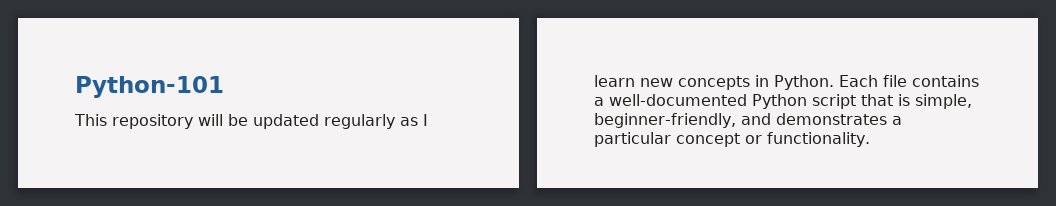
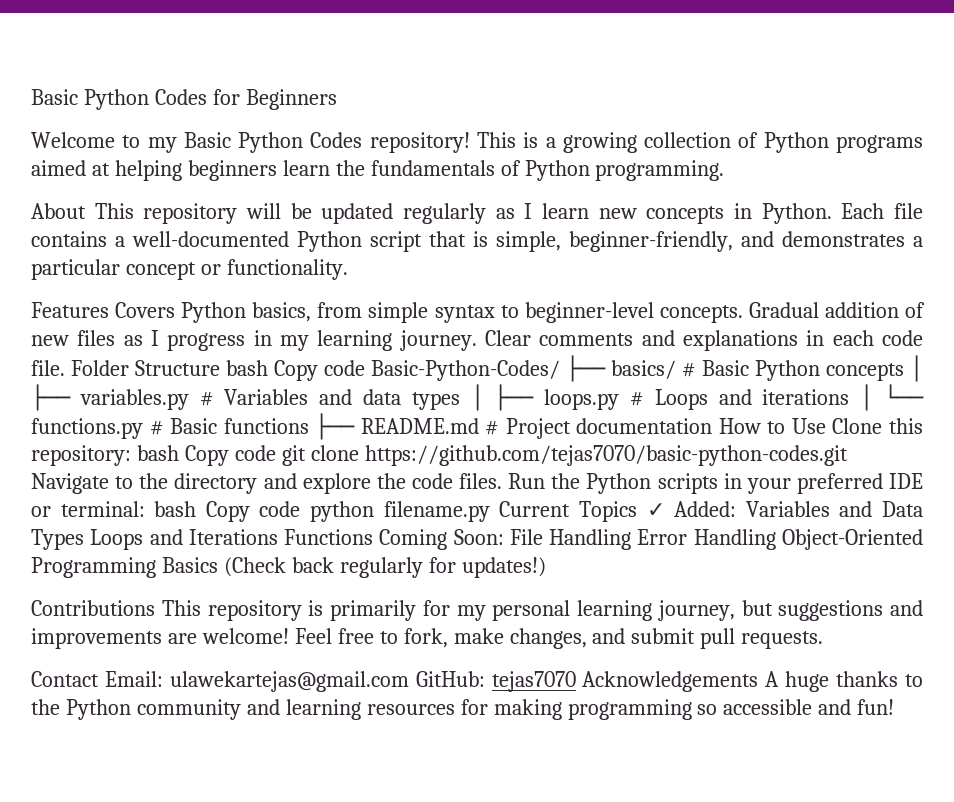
[75,76,224,98] Python-101 // -> [31,89,337,110] [31,132,924,153] [31,160,725,181] [31,203,86,219] Basic Python Codes for Beginners // Welcome to my Basic Python Codes repository! This is a growing collection of Python programs aimed at helping beginners learn the fundamentals of Python programming. // About
(870, 139) none -> [31,302,925,323] [31,330,924,351] [31,355,923,382] [31,384,924,411] [31,413,924,440] [31,445,848,466] [31,473,923,494] [31,501,924,522] [31,529,923,550] [31,557,546,578] [31,600,923,621] [31,628,824,649] [31,671,924,692] [31,699,895,720] // Features Covers Python basics, from simple syntax to beginner-level concepts. Gradual addition of new files as I progress in my learning journey. Clear comments and explanations in each code file. Folder Structure bash Copy code Basic-Python-Codes/ ├── basics/ # Basic Python concepts │ ├── variables.py # Variables and data types │ ├── loops.py # Loops and iterations │ └── functions.py # Basic functions ├── README.md # Project documentation How to Use Clone this repository: bash Copy code git clone https://github.com/tejas7070/basic-python-codes.git Navigate to the directory and explore the code files. Run the Python scripts in your preferred IDE or terminal: bash Copy code python filename.py Current Topics ✓ Added: Variables and Data Types Loops and Iterations Functions Coming Soon: File Handling Error Handling Object-Oriented Programming Basics (Check back regularly for updates!) // Contributions This repository is primarily for my personal learning journey, but suggestions and improvements are welcome! Feel free to fork, make changes, and submit pull requests. // Contact Email: ulawekartejas@gmail.com GitHub: tejas7070 Acknowledgements A huge thanks to the Python community and learning resources for making programming so accessible and fun!

